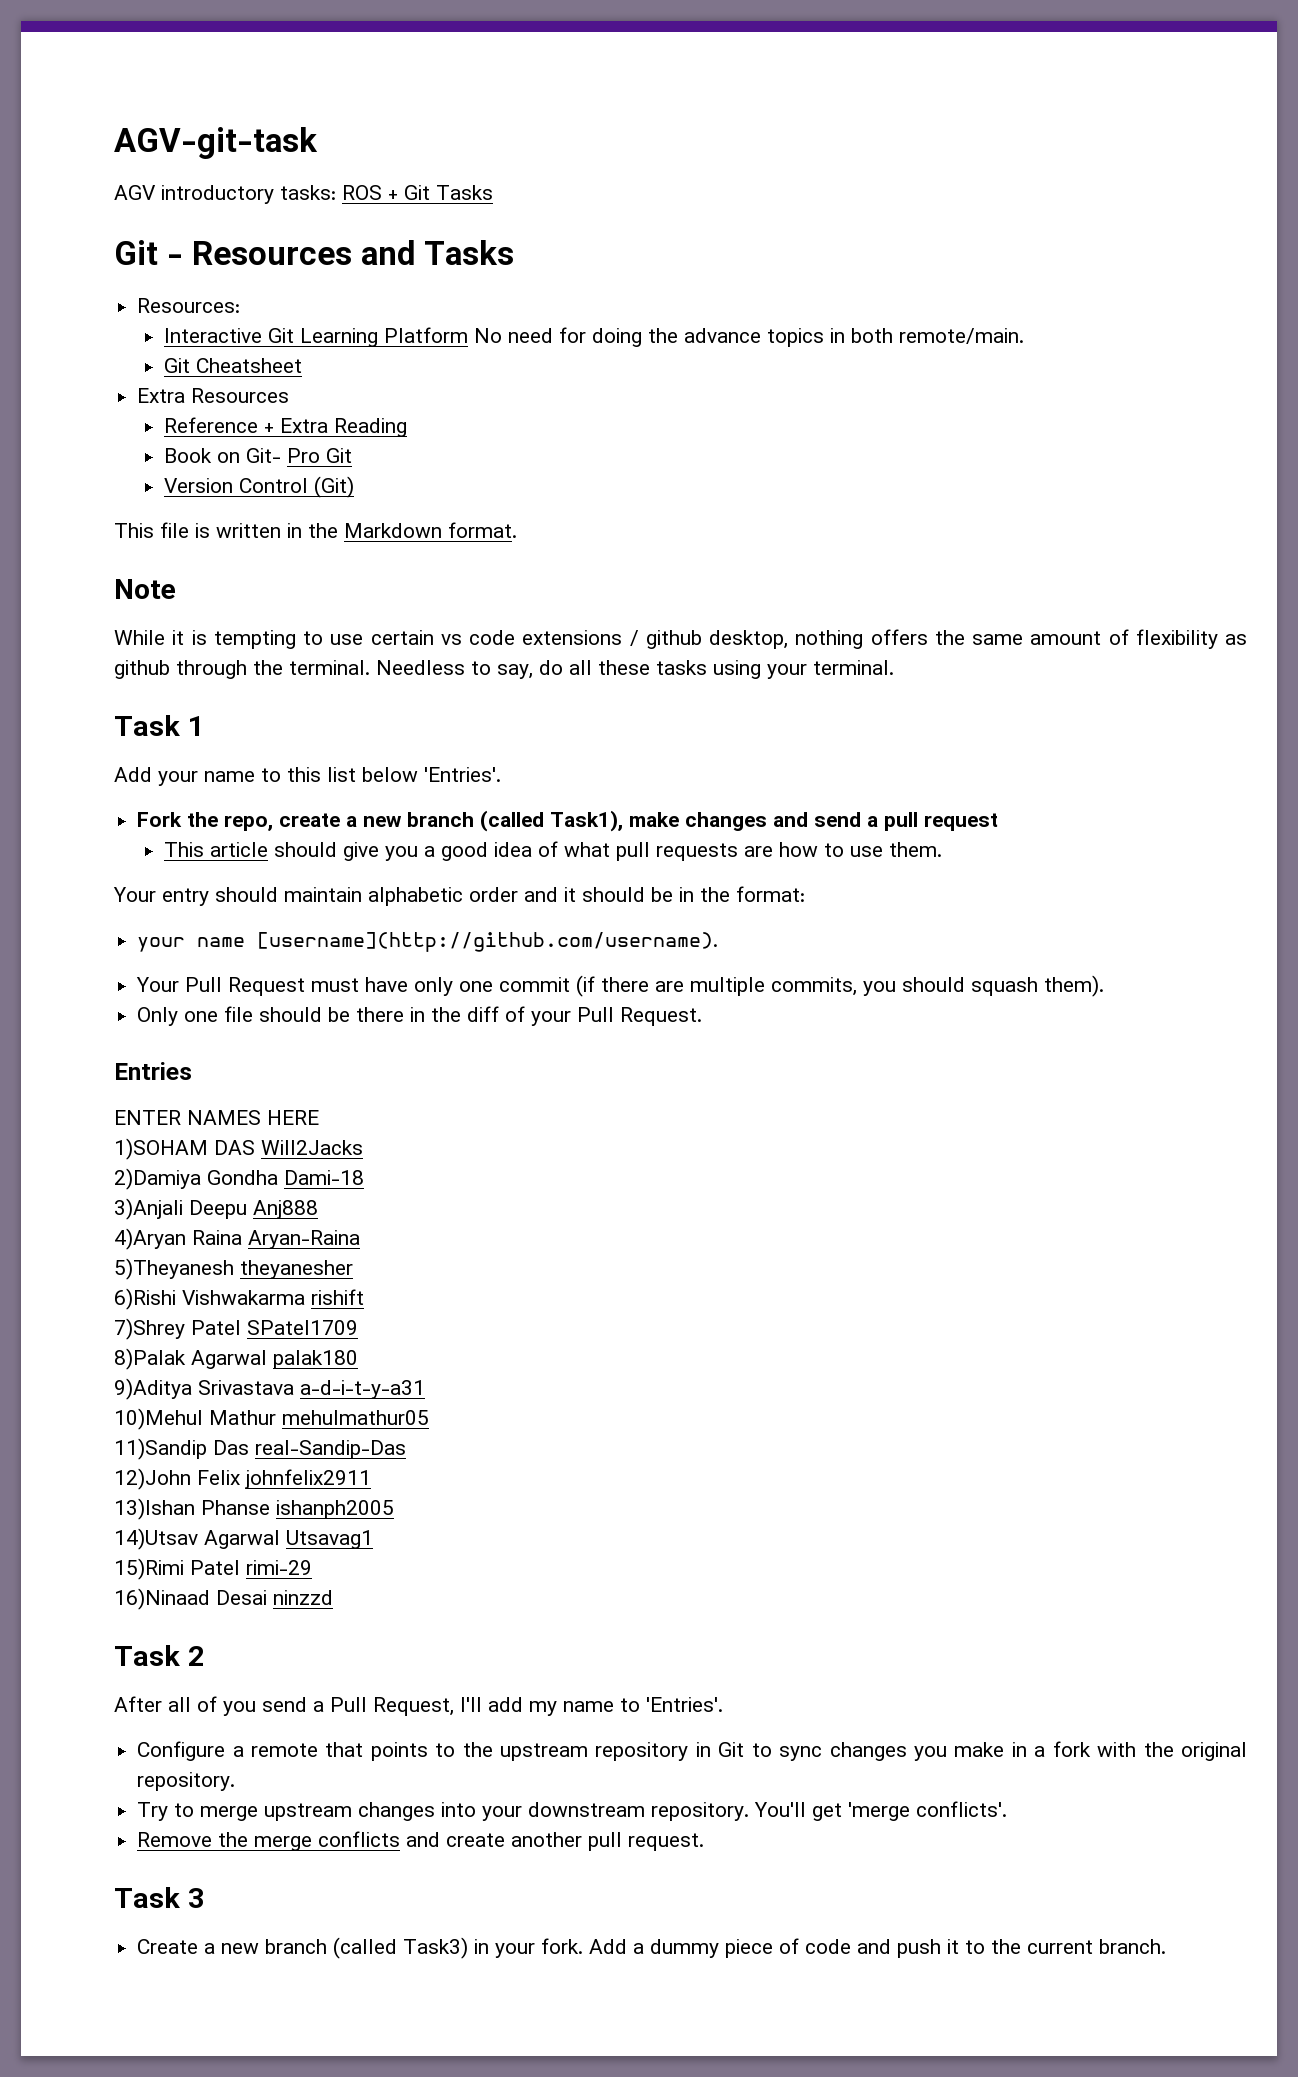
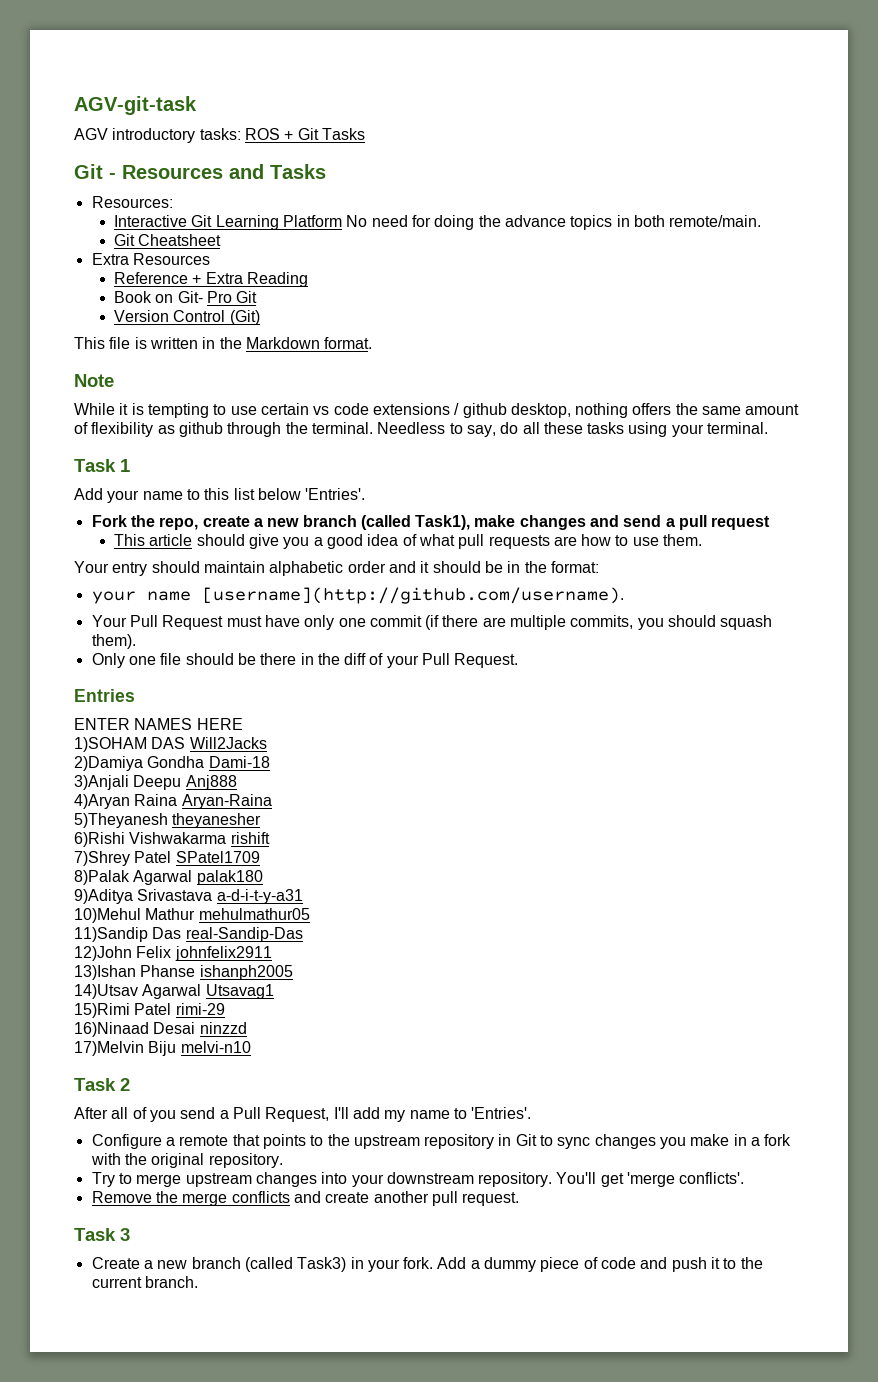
(333, 1597) none -> [74,1041,251,1056] // 17)Melvin Biju melvi-n10

